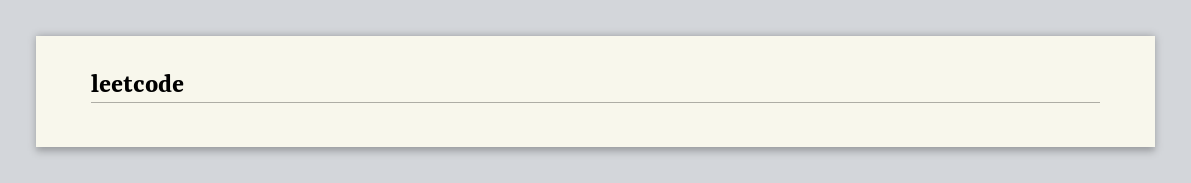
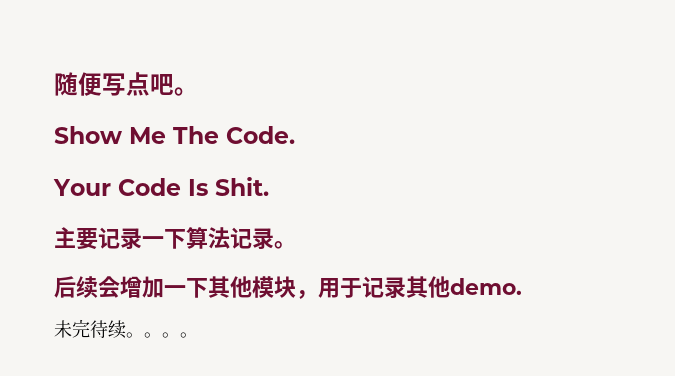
[91,74,184,92] leetcode -> [54,72,198,96] [54,126,295,144] [53,177,269,196] [54,227,296,250] [54,276,522,299] [54,319,198,339] 随便写点吧。 // Show Me The Code. // Your Code Is Shit. // 主要记录一下算法记录。 // 后续会增加一下其他模块，用于记录其他demo. // 未完待续。。。。

